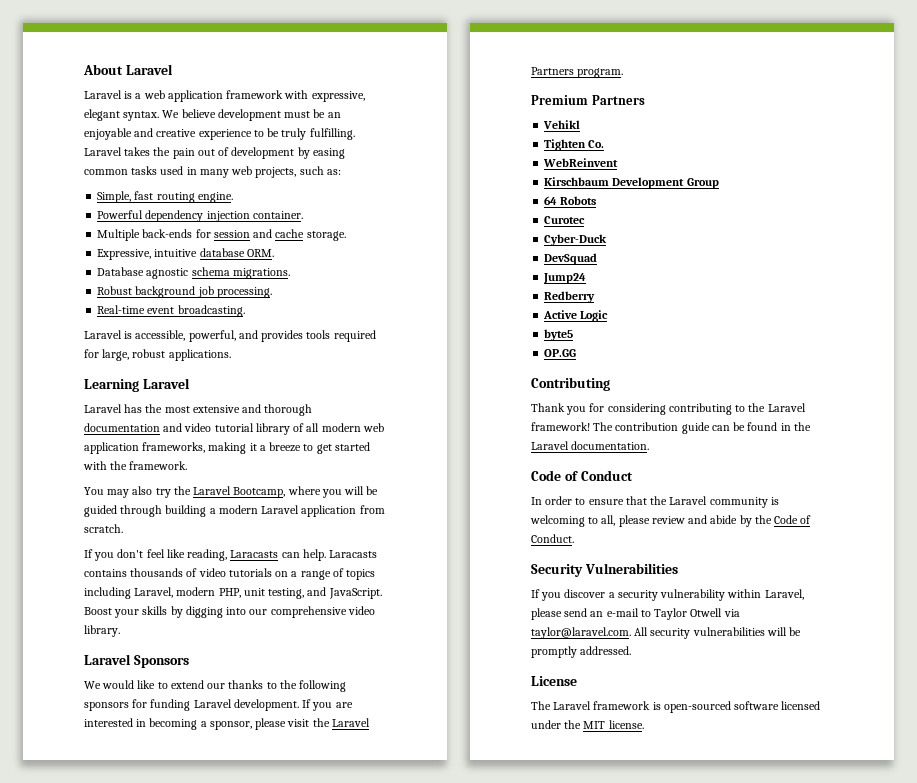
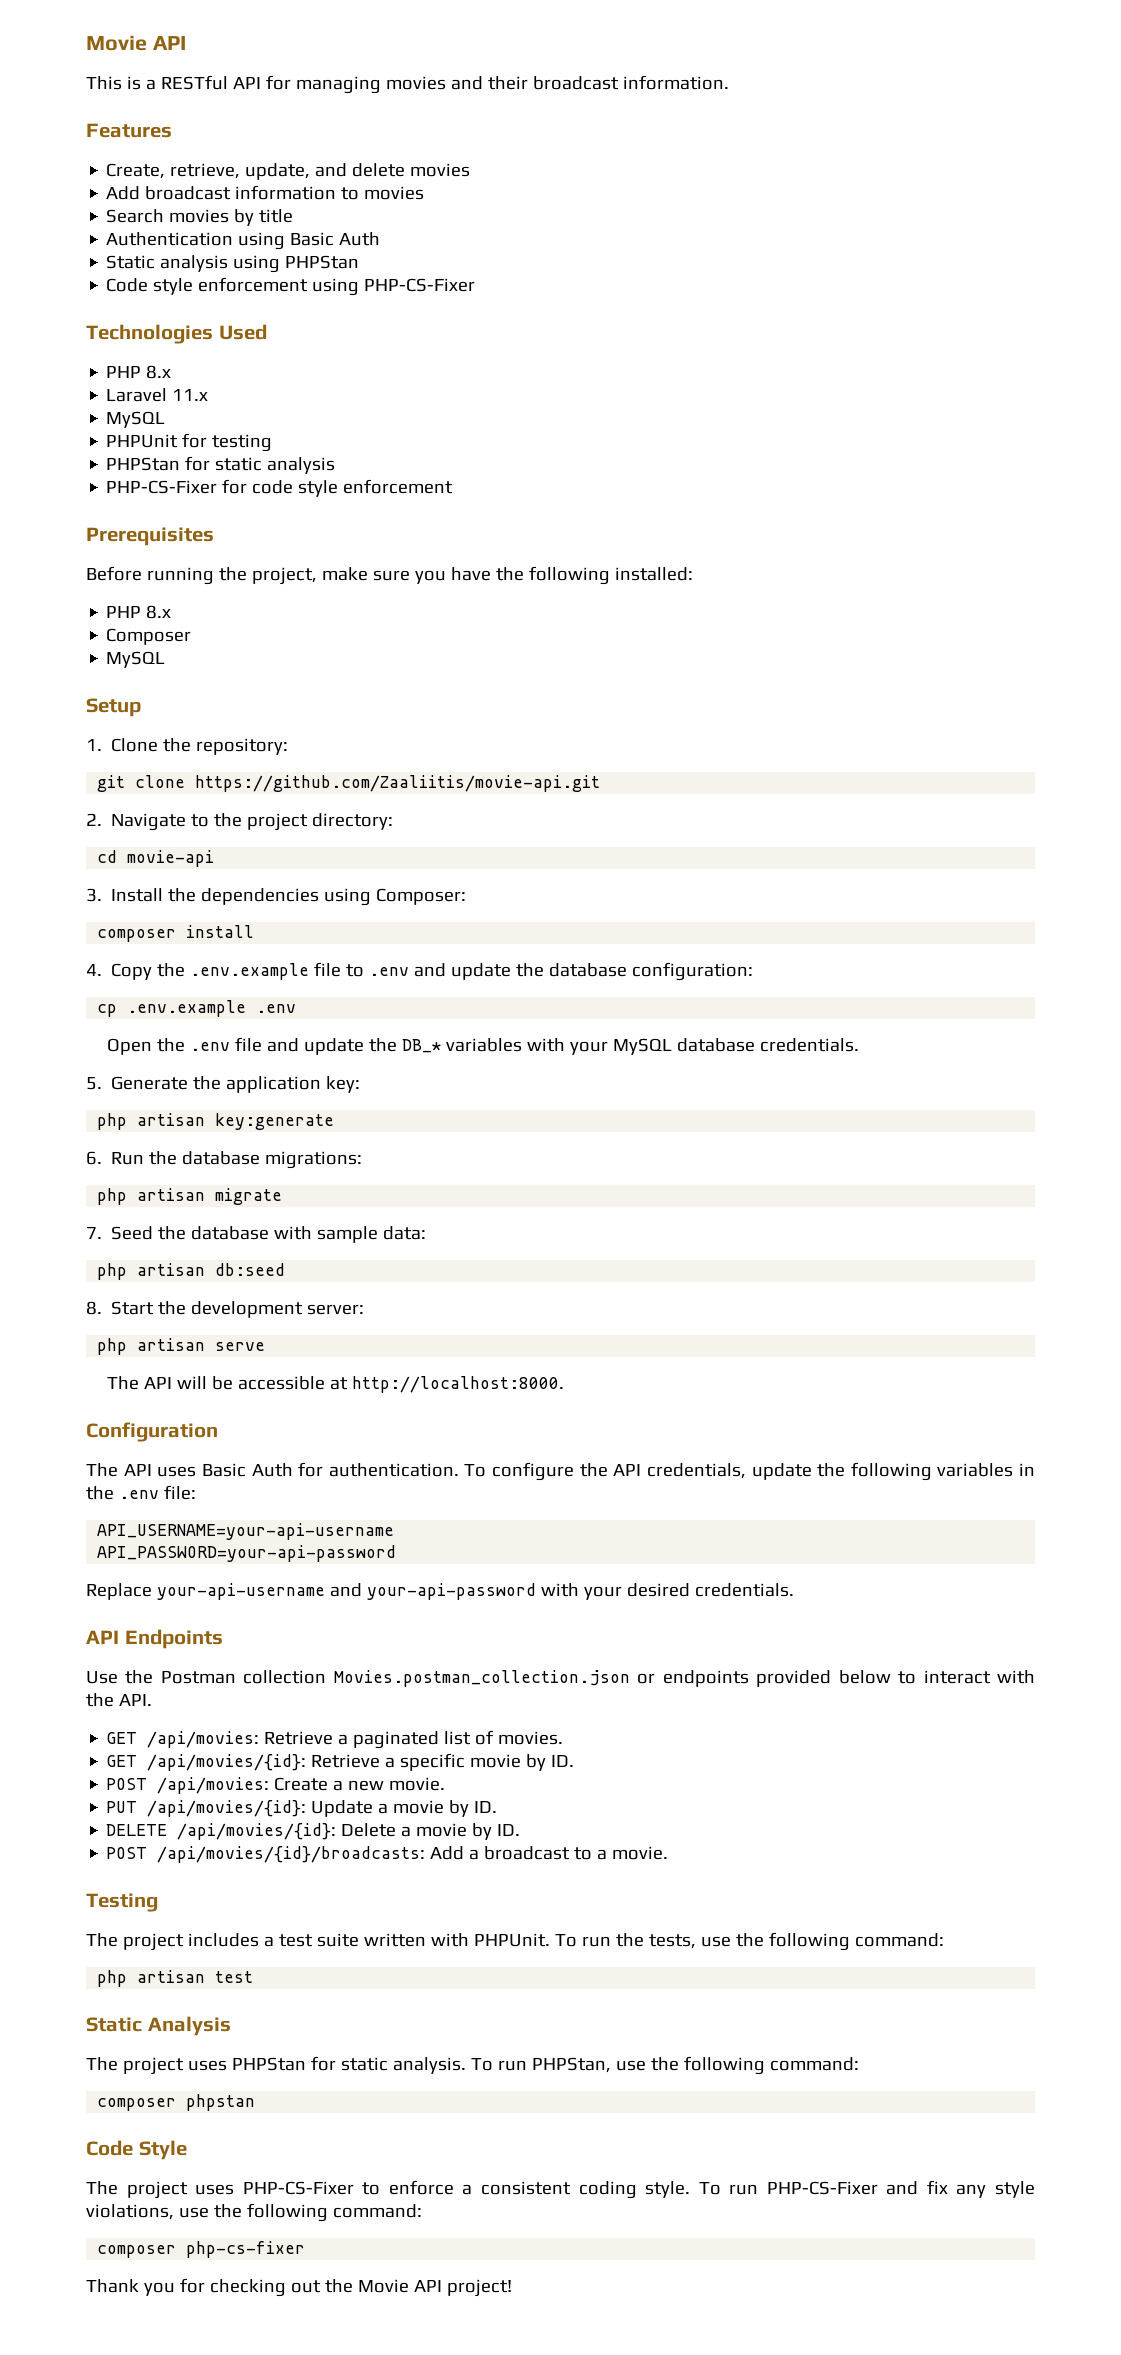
[83,64,173,75] [84,90,365,102] [84,109,341,121] [84,128,355,140] [84,147,345,159] [84,166,341,178] [97,191,233,203] [97,210,303,222] [97,229,346,241] [97,248,274,260] [97,267,290,279] [97,286,272,298] [97,305,245,317] [84,330,376,342] [84,349,231,361] [84,378,190,392] [84,404,313,416] [84,423,384,435] [84,442,370,454] [83,461,188,470] [84,486,379,498] [84,505,385,517] [84,524,123,533] [84,549,378,561] [84,568,376,580] [84,587,382,599] [84,606,375,618] [84,625,120,637] [84,654,189,668] [84,680,347,692] [84,699,353,711] [84,718,370,730] [531,67,624,78] [531,95,645,105] [543,120,581,129] [544,139,605,151] [543,158,619,167] [544,177,719,189] [544,196,597,205] [544,216,586,224] [544,234,608,246] [544,253,598,265] [543,273,587,284] [544,291,596,303] [543,310,609,322] [544,329,574,341] [544,349,577,357] [531,377,610,391] [531,403,806,415] [531,422,811,434] [531,441,650,450] [531,470,633,481] [531,496,779,508] [530,515,812,527] [531,534,574,543] [531,563,678,577] [531,589,804,601] [531,608,740,620] [531,627,802,639] [531,646,632,658] [531,676,577,686] [531,701,821,713] [531,720,644,729] About Laravel // Laravel is a web application framework with expressive, elegant syntax. We believe development must be an enjoyable and creative experience to be truly fulfilling. Laravel takes the pain out of development by easing common tasks used in many web projects, such as: // Simple, fast routing engine. // Powerful dependency injection container. // Multiple back-ends for session and cache storage. // Expressive, intuitive database ORM. // Database agnostic schema migrations. // Robust background job processing. // Real-time event broadcasting. // Laravel is accessible, powerful, and provides tools required for large, robust applications. // Learning Laravel // Laravel has the most extensive and thorough documentation and video tutorial library of all modern web application frameworks, making it a breeze to get started with the framework. // You may also try the Laravel Bootcamp, where you will be guided through building a modern Laravel application from scratch. // If you don't feel like reading, Laracasts can help. Laracasts contains thousands of video tutorials on a range of topics including Laravel, modern PHP, unit testing, and JavaScript. Boost your skills by digging into our comprehensive video library. // Laravel Sponsors // We would like to extend our thanks to the following sponsors for funding Laravel development. If you are interested in becoming a sponsor, please visit the Laravel Partners program. // Premium Partners // Vehikl // Tighten Co. // WebReinvent // Kirschbaum Development Group // 64 Robots // Curotec // Cyber-Duck // DevSquad // Jump24 // Redberry // Active Logic // byte5 // OP.GG // Contributing // Thank you for considering contributing to the Laravel framework! The contribution guide can be found in the Laravel documentation. // Code of Conduct // In order to ensure that the Laravel community is welcoming to all, please review and abide by the Code of Conduct. // Security Vulnerabilities // If you discover a security vulnerability within Laravel, please send an e-mail to Taylor Otwell via taylor@laravel.com. All security vulnerabilities will be promptly addressed. // License // The Laravel framework is open-sourced software licensed under the MIT license. -> [86,35,186,51] [86,75,729,94] [86,123,172,138] [106,163,471,180] [106,185,425,200] [106,209,294,226] [106,232,381,250] [106,255,360,273] [106,277,476,296] [86,324,267,344] [106,365,172,379] [106,388,209,402] [106,411,166,428] [106,433,273,452] [106,456,336,474] [106,479,454,497] [86,527,214,546] [86,566,693,585] [106,605,172,619] [106,628,192,645] [106,651,166,668] [86,698,141,717] [86,738,289,755] [97,775,601,792] [86,813,394,831] [97,850,215,867] [86,888,467,906] [97,925,255,942] [86,962,754,981] [97,1000,297,1017] [106,1037,859,1055] [86,1076,361,1093] [97,1113,335,1130] [86,1151,363,1169] [97,1188,283,1205] [86,1226,427,1243] [97,1263,286,1280] [86,1301,365,1318] [97,1338,266,1355] [106,1376,564,1393] [86,1422,218,1442] [86,1462,1035,1481] [86,1485,196,1500] [97,1523,395,1540] [97,1545,397,1562] [86,1583,794,1600] [86,1629,223,1649] [86,1670,1036,1687] [86,1693,152,1707] [106,1730,564,1749] [106,1753,575,1771] [106,1777,446,1794] [106,1800,498,1817] [106,1823,521,1840] [106,1846,669,1863] [86,1893,158,1912] [86,1932,944,1951] [97,1970,254,1987] [86,2016,231,2036] [86,2056,859,2075] [97,2094,256,2111] [86,2140,187,2160] [86,2180,1035,2199] [86,2203,422,2222] [97,2241,306,2258] [86,2278,512,2297] Movie API // This is a RESTful API for managing movies and their broadcast information. // Features // Create, retrieve, update, and delete movies // Add broadcast information to movies // Search movies by title // Authentication using Basic Auth // Static analysis using PHPStan // Code style enforcement using PHP-CS-Fixer // Technologies Used // PHP 8.x // Laravel 11.x // MySQL // PHPUnit for testing // PHPStan for static analysis // PHP-CS-Fixer for code style enforcement // Prerequisites // Before running the project, make sure you have the following installed: // PHP 8.x // Composer // MySQL // Setup // 1. Clone the repository: // git clone https://github.com/Zaaliitis/movie-api.git // 2. Navigate to the project directory: // cd movie-api // 3. Install the dependencies using Composer: // composer install // 4. Copy the .env.example file to .env and update the database configuration: // cp .env.example .env // Open the .env file and update the DB_* variables with your MySQL database credentials. // 5. Generate the application key: // php artisan key:generate // 6. Run the database migrations: // php artisan migrate // 7. Seed the database with sample data: // php artisan db:seed // 8. Start the development server: // php artisan serve // The API will be accessible at http://localhost:8000. // Configuration // The API uses Basic Auth for authentication. To configure the API credentials, update the following variables in the .env file: // API_USERNAME=your-api-username // API_PASSWORD=your-api-password // Replace your-api-username and your-api-password with your desired credentials. // API Endpoints // Use the Postman collection Movies.postman_collection.json or endpoints provided below to interact with the API. // GET /api/movies: Retrieve a paginated list of movies. // GET /api/movies/{id}: Retrieve a specific movie by ID. // POST /api/movies: Create a new movie. // PUT /api/movies/{id}: Update a movie by ID. // DELETE /api/movies/{id}: Delete a movie by ID. // POST /api/movies/{id}/broadcasts: Add a broadcast to a movie. // Testing // The project includes a test suite written with PHPUnit. To run the tests, use the following command: // php artisan test // Static Analysis // The project uses PHPStan for static analysis. To run PHPStan, use the following command: // composer phpstan // Code Style // The project uses PHP-CS-Fixer to enforce a consistent coding style. To run PHP-CS-Fixer and fix any style violations, use the following command: // composer php-cs-fixer // Thank you for checking out the Movie API project!

